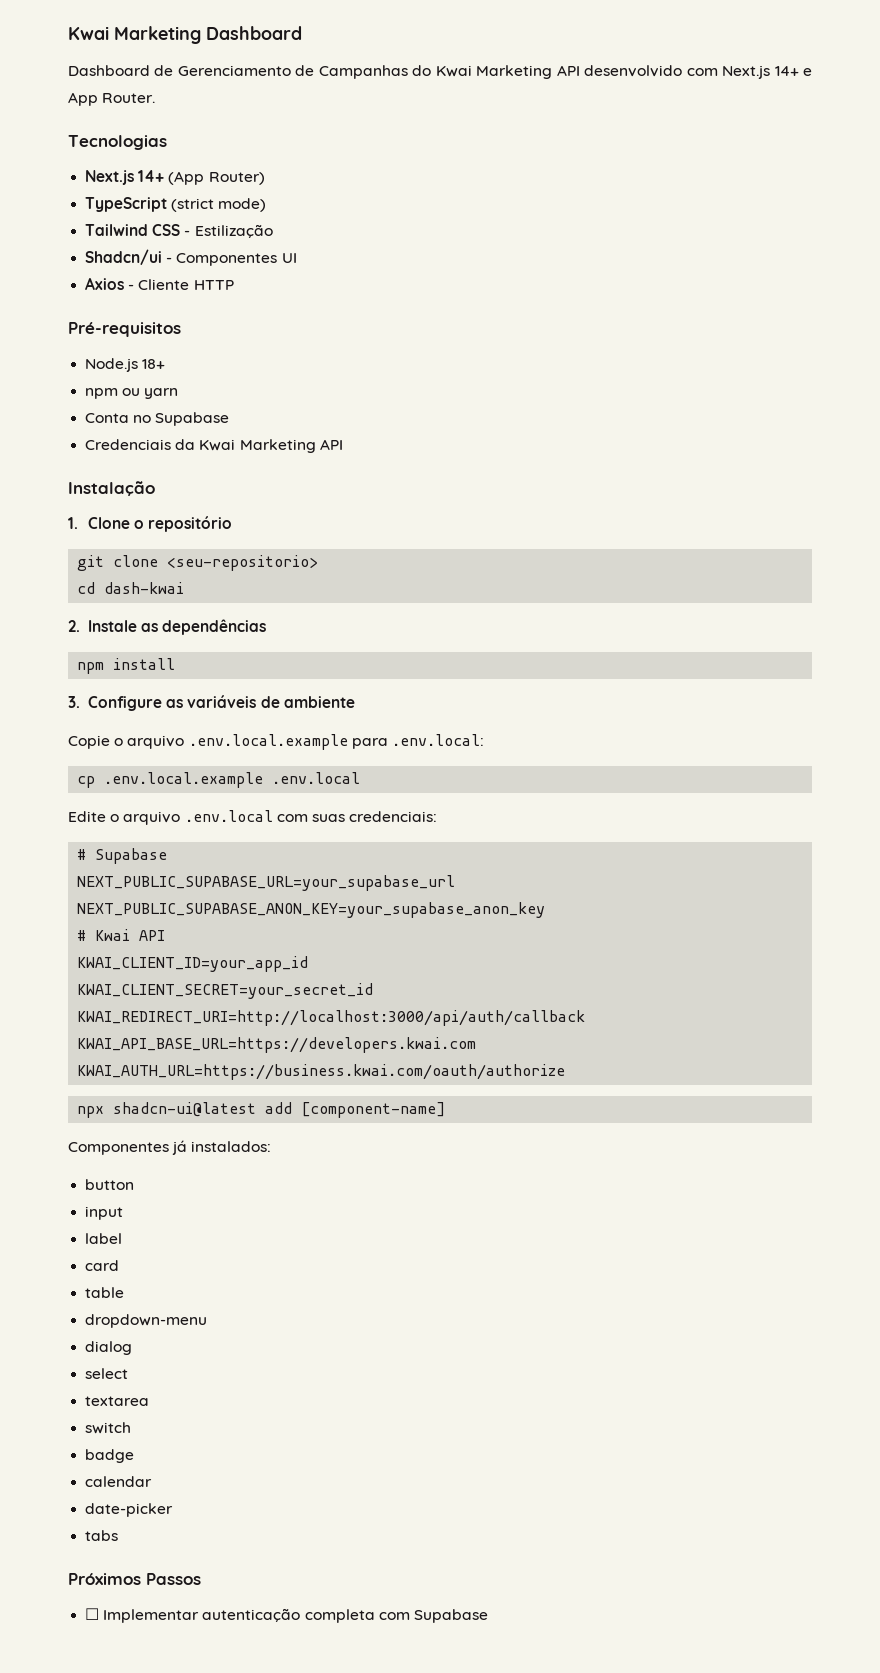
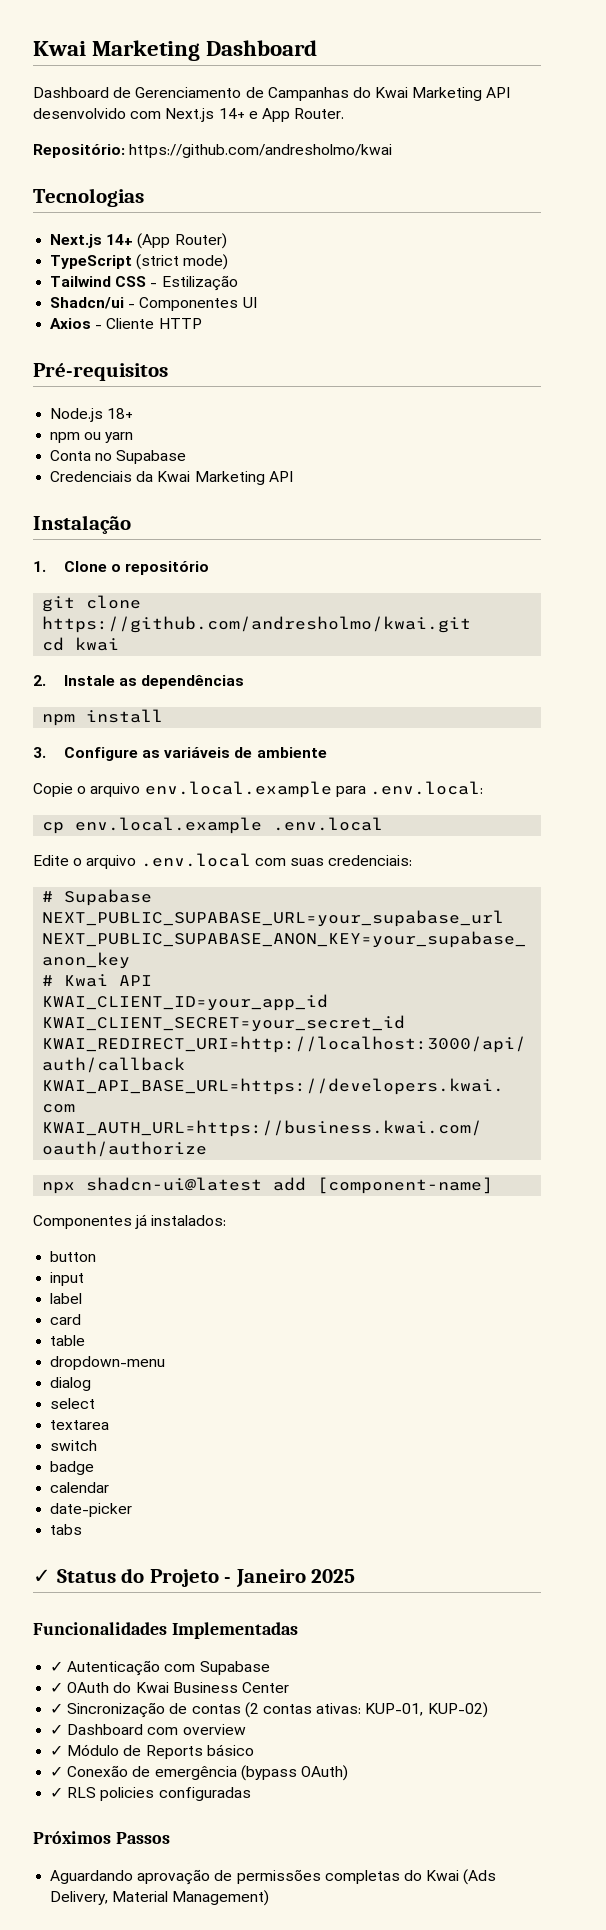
(156, 98) none -> [33,144,393,158] // Repositório: https://github.com/andresholmo/kwai
[167,555,319,571] <seu-repositorio> -> [42,616,472,633] https://github.com/andresholmo/kwai.git
[104,582,185,594] dash-kwai -> [75,637,120,651] kwai
[188,734,348,750] .env.local.example -> [144,781,332,798] env.local.example
[104,772,264,788] .env.local.example -> [75,817,263,834] env.local.example
[68,1573,201,1585] [85,1608,488,1623] Próximos Passos // ☐ Implementar autenticação completa com Supabase -> [33,1568,356,1587] [33,1622,298,1639] [50,1660,270,1676] [50,1682,289,1693] [50,1702,488,1718] [50,1724,246,1735] [50,1744,254,1759] [50,1765,348,1781] [50,1787,251,1801] [33,1831,170,1844] [50,1869,497,1885] [50,1890,270,1906] ✓ Status do Projeto - Janeiro 2025 // Funcionalidades Implementadas // ✓ Autenticação com Supabase // ✓ OAuth do Kwai Business Center // ✓ Sincronização de contas (2 contas ativas: KUP-01, KUP-02) // ✓ Dashboard com overview // ✓ Módulo de Reports básico // ✓ Conexão de emergência (bypass OAuth) // ✓ RLS policies configuradas // Próximos Passos // Aguardando aprovação de permissões completas do Kwai (Ads Delivery, Material Management)

